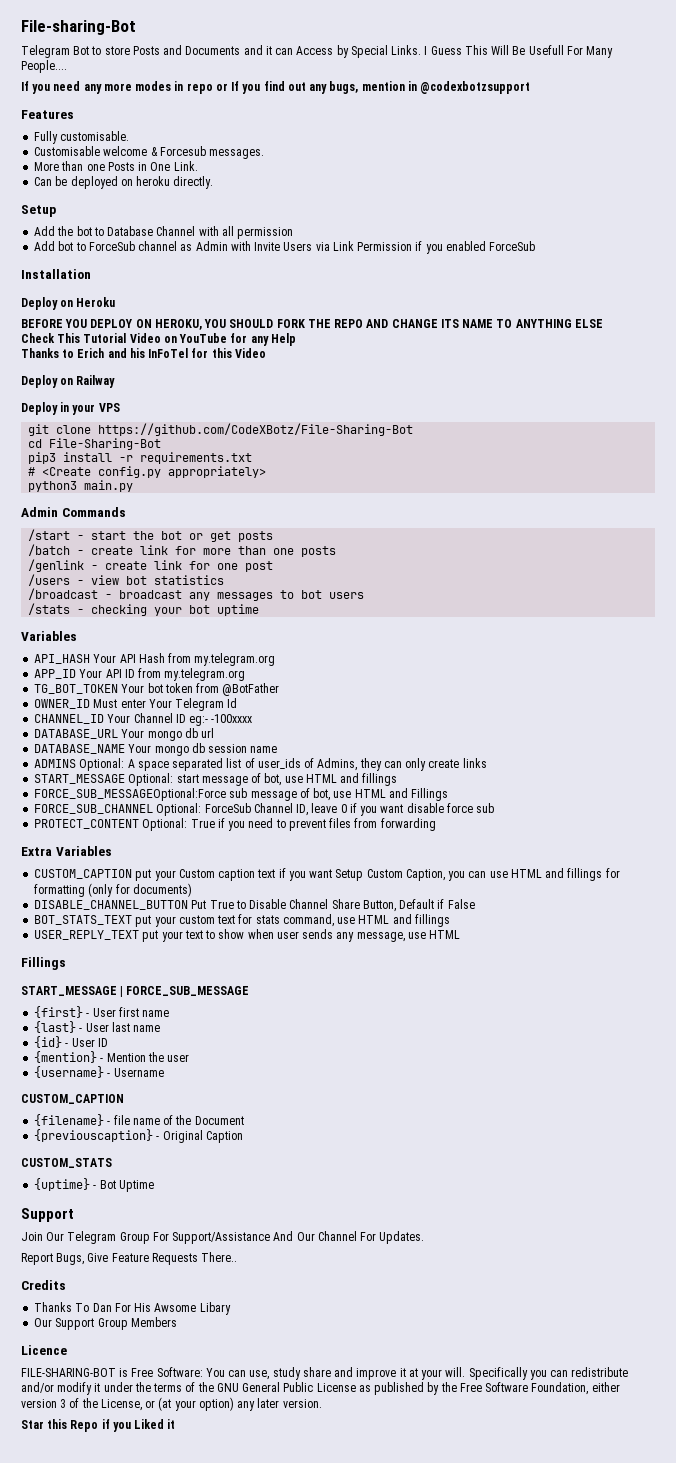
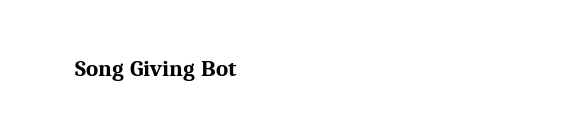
[21,20,136,35] [21,45,614,58] [21,60,67,73] [21,81,531,94] [21,110,74,119] [34,131,130,144] [34,146,265,159] [34,161,198,171] [34,176,214,189] [21,205,56,217] [34,226,294,239] [34,241,536,254] [21,269,91,279] [21,297,116,310] [21,319,603,330] [21,333,296,346] [21,348,266,358] [21,375,116,388] [21,402,120,415] [28,423,414,436] [28,438,162,450] [28,452,253,464] [28,466,267,478] [28,480,134,492] [21,507,126,517] [28,529,274,542] [28,544,337,557] [28,559,274,572] [28,574,225,586] [28,588,365,601] [28,603,260,616] [21,631,77,641] [34,653,276,666] [34,668,246,681] [34,683,280,696] [34,698,238,711] [34,713,253,726] [34,728,215,741] [34,743,278,756] [34,758,487,771] [34,773,398,786] [34,788,449,801] [34,803,495,816] [34,818,436,831] [21,846,112,856] [34,868,620,881] [34,883,192,897] [34,899,475,912] [34,914,450,927] [34,929,461,942] [21,957,66,970] [21,986,250,997] [34,1006,170,1018] [34,1021,161,1033] [34,1036,108,1048] [34,1051,190,1063] [34,1066,164,1078] [21,1094,124,1104] [34,1114,244,1126] [34,1129,243,1143] [21,1158,112,1168] [34,1178,154,1192] [21,1208,74,1222] [21,1231,425,1244] [21,1252,238,1265] [21,1280,66,1290] [34,1302,231,1315] [34,1317,177,1330] [21,1345,67,1355] [21,1367,629,1380] [21,1382,620,1395] [21,1397,322,1411] [21,1419,176,1432] File-sharing-Bot // Telegram Bot to store Posts and Documents and it can Access by Special Links. I Guess This Will Be Usefull For Many People.... // If you need any more modes in repo or If you find out any bugs, mention in @codexbotzsupport // Features // Fully customisable. // Customisable welcome & Forcesub messages. // More than one Posts in One Link. // Can be deployed on heroku directly. // Setup // Add the bot to Database Channel with all permission // Add bot to ForceSub channel as Admin with Invite Users via Link Permission if you enabled ForceSub // Installation // Deploy on Heroku // BEFORE YOU DEPLOY ON HEROKU, YOU SHOULD FORK THE REPO AND CHANGE ITS NAME TO ANYTHING ELSE // Check This Tutorial Video on YouTube for any Help // Thanks to Erich and his InFoTel for this Video // Deploy on Railway // Deploy in your VPS // git clone https://github.com/CodeXBotz/File-Sharing-Bot // cd File-Sharing-Bot // pip3 install -r requirements.txt // # <Create config.py appropriately> // python3 main.py // Admin Commands // /start - start the bot or get posts // /batch - create link for more than one posts // /genlink - create link for one post // /users - view bot statistics // /broadcast - broadcast any messages to bot users // /stats - checking your bot uptime // Variables // API_HASH Your API Hash from my.telegram.org // APP_ID Your API ID from my.telegram.org // TG_BOT_TOKEN Your bot token from @BotFather // OWNER_ID Must enter Your Telegram Id // CHANNEL_ID Your Channel ID eg:- -100xxxx // DATABASE_URL Your mongo db url // DATABASE_NAME Your mongo db session name // ADMINS Optional: A space separated list of user_ids of Admins, they can only create links // START_MESSAGE Optional: start message of bot, use HTML and fillings // FORCE_SUB_MESSAGEOptional:Force sub message of bot, use HTML and Fillings // FORCE_SUB_CHANNEL Optional: ForceSub Channel ID, leave 0 if you want disable force sub // PROTECT_CONTENT Optional: True if you need to prevent files from forwarding // Extra Variables // CUSTOM_CAPTION put your Custom caption text if you want Setup Custom Caption, you can use HTML and fillings for formatting (only for documents) // DISABLE_CHANNEL_BUTTON Put True to Disable Channel Share Button, Default if False // BOT_STATS_TEXT put your custom text for stats command, use HTML and fillings // USER_REPLY_TEXT put your text to show when user sends any message, use HTML // Fillings // START_MESSAGE | FORCE_SUB_MESSAGE // {first} - User first name // {last} - User last name // {id} - User ID // {mention} - Mention the user // {username} - Username // CUSTOM_CAPTION // {filename} - file name of the Document // {previouscaption} - Original Caption // CUSTOM_STATS // {uptime} - Bot Uptime // Support // Join Our Telegram Group For Support/Assistance And Our Channel For Updates. // Report Bugs, Give Feature Requests There.. // Credits // Thanks To Dan For His Awsome Libary // Our Support Group Members // Licence // FILE-SHARING-BOT is Free Software: You can use, study share and improve it at your will. Specifically you can redistribute and/or modify it under the terms of the GNU General Public License as published by the Free Software Foundation, either version 3 of the License, or (at your option) any later version. // Star this Repo if you Liked it -> [75,61,238,81] Song Giving Bot

